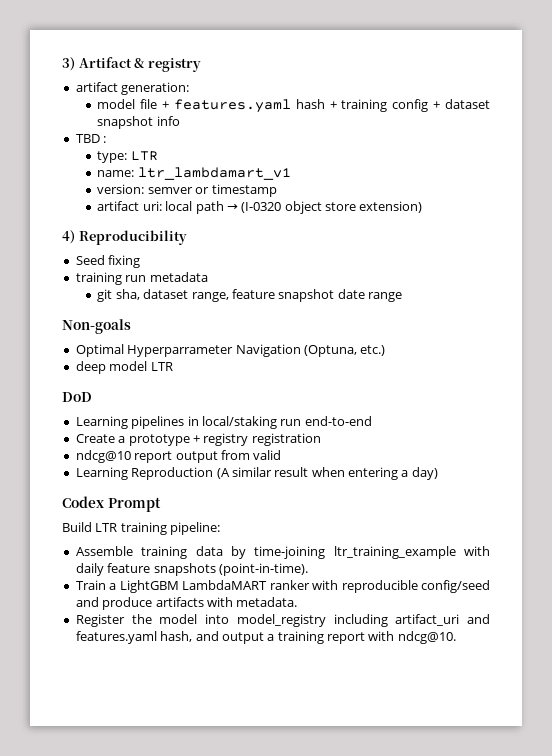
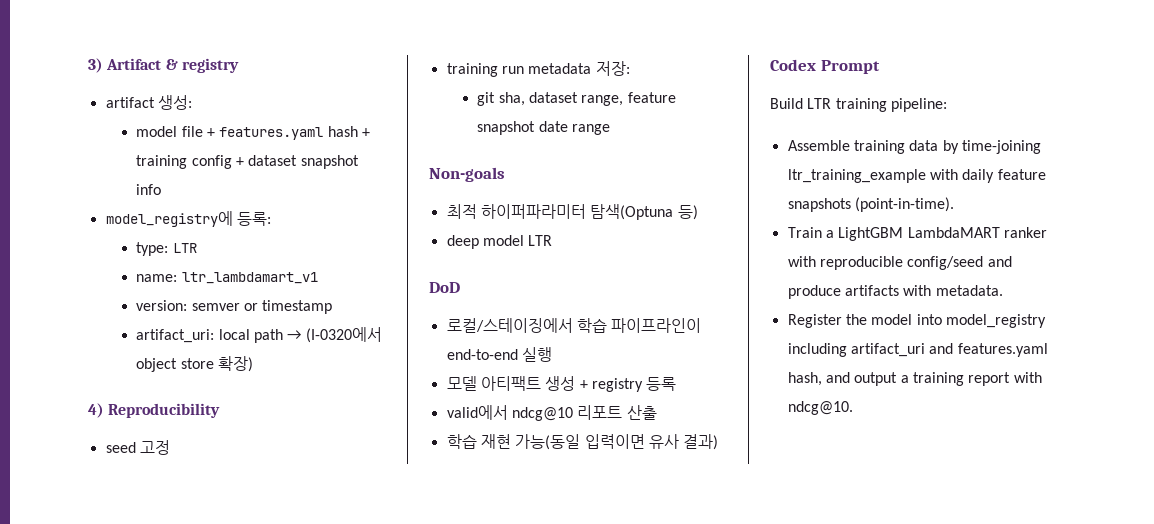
[121,82,190,95] generation: -> [157,95,192,110] 생성:
[75,134,107,143] TBD : -> [105,211,271,227] model_registry에 등록:
[97,201,162,211] artifact uri: -> [136,329,215,343] artifact_uri:
[241,202,282,213] (I-0320 -> [305,327,382,343] (I-0320에서
[359,201,423,213] extension) -> [218,356,254,372] 확장)
[75,255,141,268] Seed fixing -> [105,440,170,455] seed 고정
(208, 277) none -> [595,61,630,76] 저장:
[75,344,386,357] Optimal Hyperparrameter Navigation (Optuna, etc.) -> [446,204,698,220] 최적 하이퍼파라미터 탐색(Optuna 등)
[75,416,372,429] [75,433,321,446] [75,450,282,463] [75,467,438,480] Learning pipelines in local/staking run end-to-end // Create a prototype + registry registration // ndcg@10 report output from valid // Learning Reproduction (A similar result when entering a day) -> [446,318,702,333] [446,347,552,362] [446,376,677,392] [446,405,657,421] [446,434,719,450] 로컬/스테이징에서 학습 파이프라인이 end-to-end 실행 // 모델 아티팩트 생성 + registry 등록 // valid에서 ndcg@10 리포트 산출 // 학습 재현 가능(동일 입력이면 유사 결과)

